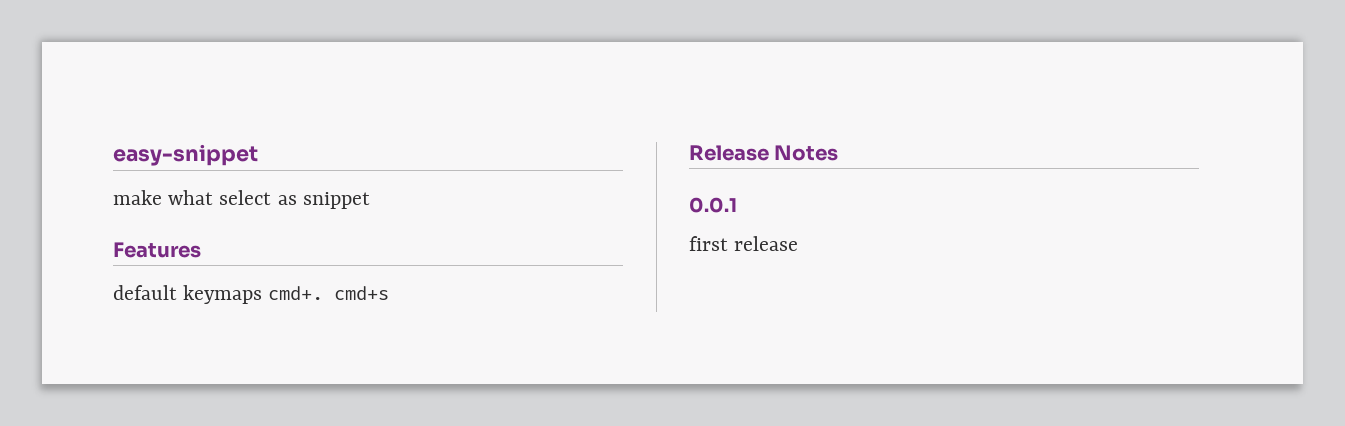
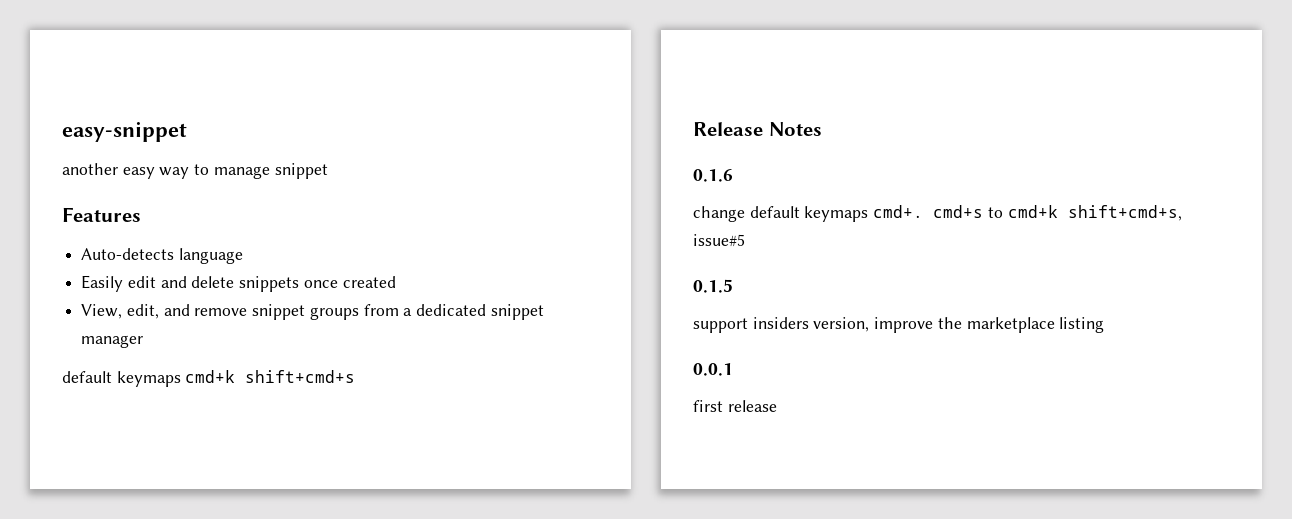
[113,190,370,209] [113,242,201,258] [113,285,390,304] [689,145,839,161] make what select as snippet // Features // default keymaps cmd+. cmd+s // Release Notes -> [62,163,328,179] [62,207,141,222] [81,248,243,264] [81,275,396,292] [81,304,544,320] [81,335,144,348] [62,370,356,387] [693,122,822,136] [693,169,733,182] [693,205,1182,222] [693,234,745,247] [693,279,733,293] [693,317,1105,333] another easy way to manage snippet // Features // Auto-detects language // Easily edit and delete snippets once created // View, edit, and remove snippet groups from a dedicated snippet manager // default keymaps cmd+k shift+cmd+s // Release Notes // 0.1.6 // change default keymaps cmd+. cmd+s to cmd+k shift+cmd+s, issue#5 // 0.1.5 // support insiders version, improve the marketplace listing

